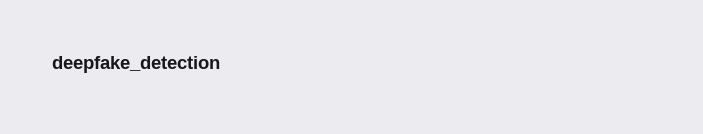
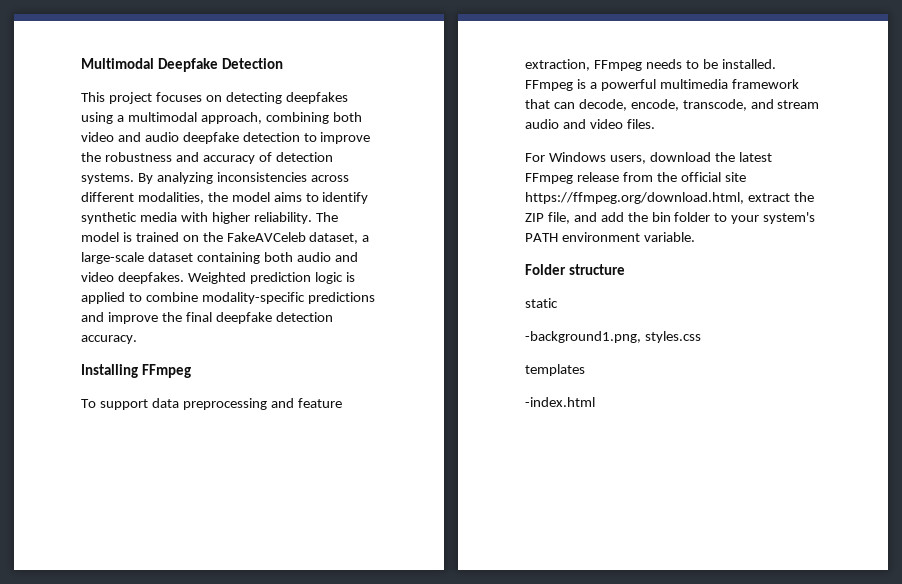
[52,56,220,73] deepfake_detection -> [81,58,283,72] [81,92,348,104] [81,112,362,124] [81,132,371,144] [81,152,333,164] [81,172,349,184] [81,192,369,204] [81,212,338,224] [81,232,370,244] [81,252,358,264] [81,272,355,284] [81,292,375,304] [81,312,333,324] [81,335,137,344] [81,364,191,378] [81,398,342,410] [525,59,776,71] [525,79,799,91] [525,99,820,111] [525,119,655,129] [525,152,772,164] [525,172,746,184] [525,192,814,204] [525,212,816,224] [525,232,695,242] [525,264,625,275] [525,298,558,308] [525,331,701,343] [525,364,585,376] [525,397,595,407] Multimodal Deepfake Detection // This project focuses on detecting deepfakes using a multimodal approach, combining both video and audio deepfake detection to improve the robustness and accuracy of detection systems. By analyzing inconsistencies across different modalities, the model aims to identify synthetic media with higher reliability. The model is trained on the FakeAVCeleb dataset, a large-scale dataset containing both audio and video deepfakes. Weighted prediction logic is applied to combine modality-specific predictions and improve the final deepfake detection accuracy. // Installing FFmpeg // To support data preprocessing and feature extraction, FFmpeg needs to be installed. FFmpeg is a powerful multimedia framework that can decode, encode, transcode, and stream audio and video files. // For Windows users, download the latest FFmpeg release from the official site https://ffmpeg.org/download.html, extract the ZIP file, and add the bin folder to your system's PATH environment variable. // Folder structure // static // -background1.png, styles.css // templates // -index.html

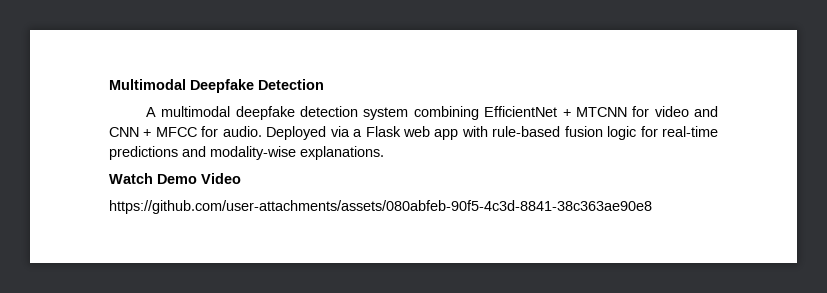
[81,92,348,104] [81,112,362,124] [81,132,371,144] [81,152,333,164] [81,172,349,184] [81,192,369,204] [81,212,338,224] [81,232,370,244] [81,252,358,264] [81,272,355,284] [81,292,375,304] [81,312,333,324] [81,335,137,344] [81,364,191,378] [81,398,342,410] [525,59,776,71] [525,79,799,91] [525,99,820,111] [525,119,655,129] [525,152,772,164] [525,172,746,184] [525,192,814,204] [525,212,816,224] [525,232,695,242] [525,264,625,275] [525,298,558,308] [525,331,701,343] [525,364,585,376] [525,397,595,407] This project focuses on detecting deepfakes using a multimodal approach, combining both video and audio deepfake detection to improve the robustness and accuracy of detection systems. By analyzing inconsistencies across different modalities, the model aims to identify synthetic media with higher reliability. The model is trained on the FakeAVCeleb dataset, a large-scale dataset containing both audio and video deepfakes. Weighted prediction logic is applied to combine modality-specific predictions and improve the final deepfake detection accuracy. // Installing FFmpeg // To support data preprocessing and feature extraction, FFmpeg needs to be installed. FFmpeg is a powerful multimedia framework that can decode, encode, transcode, and stream audio and video files. // For Windows users, download the latest FFmpeg release from the official site https://ffmpeg.org/download.html, extract the ZIP file, and add the bin folder to your system's PATH environment variable. // Folder structure // static // -background1.png, styles.css // templates // -index.html -> [146,106,718,120] [109,126,718,140] [109,146,384,160] [109,173,241,184] [109,200,652,214] A multimodal deepfake detection system combining EfficientNet + MTCNN for video and CNN + MFCC for audio. Deployed via a Flask web app with rule-based fusion logic for real-time predictions and modality-wise explanations. // Watch Demo Video // https://github.com/user-attachments/assets/080abfeb-90f5-4c3d-8841-38c363ae90e8

